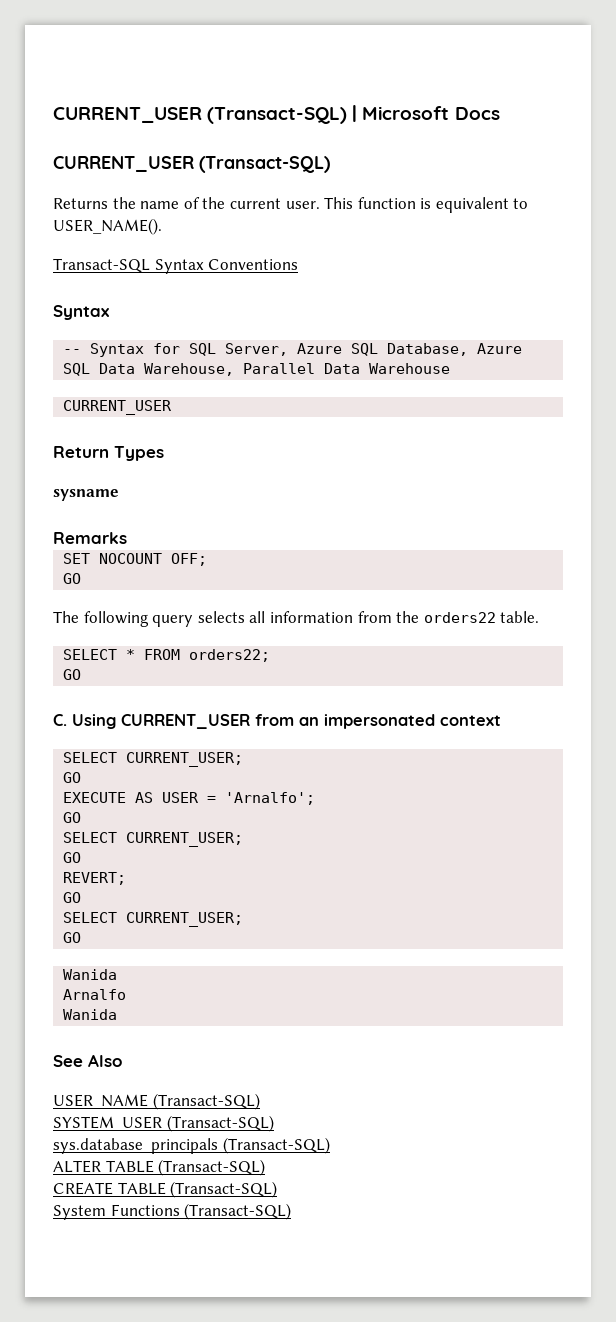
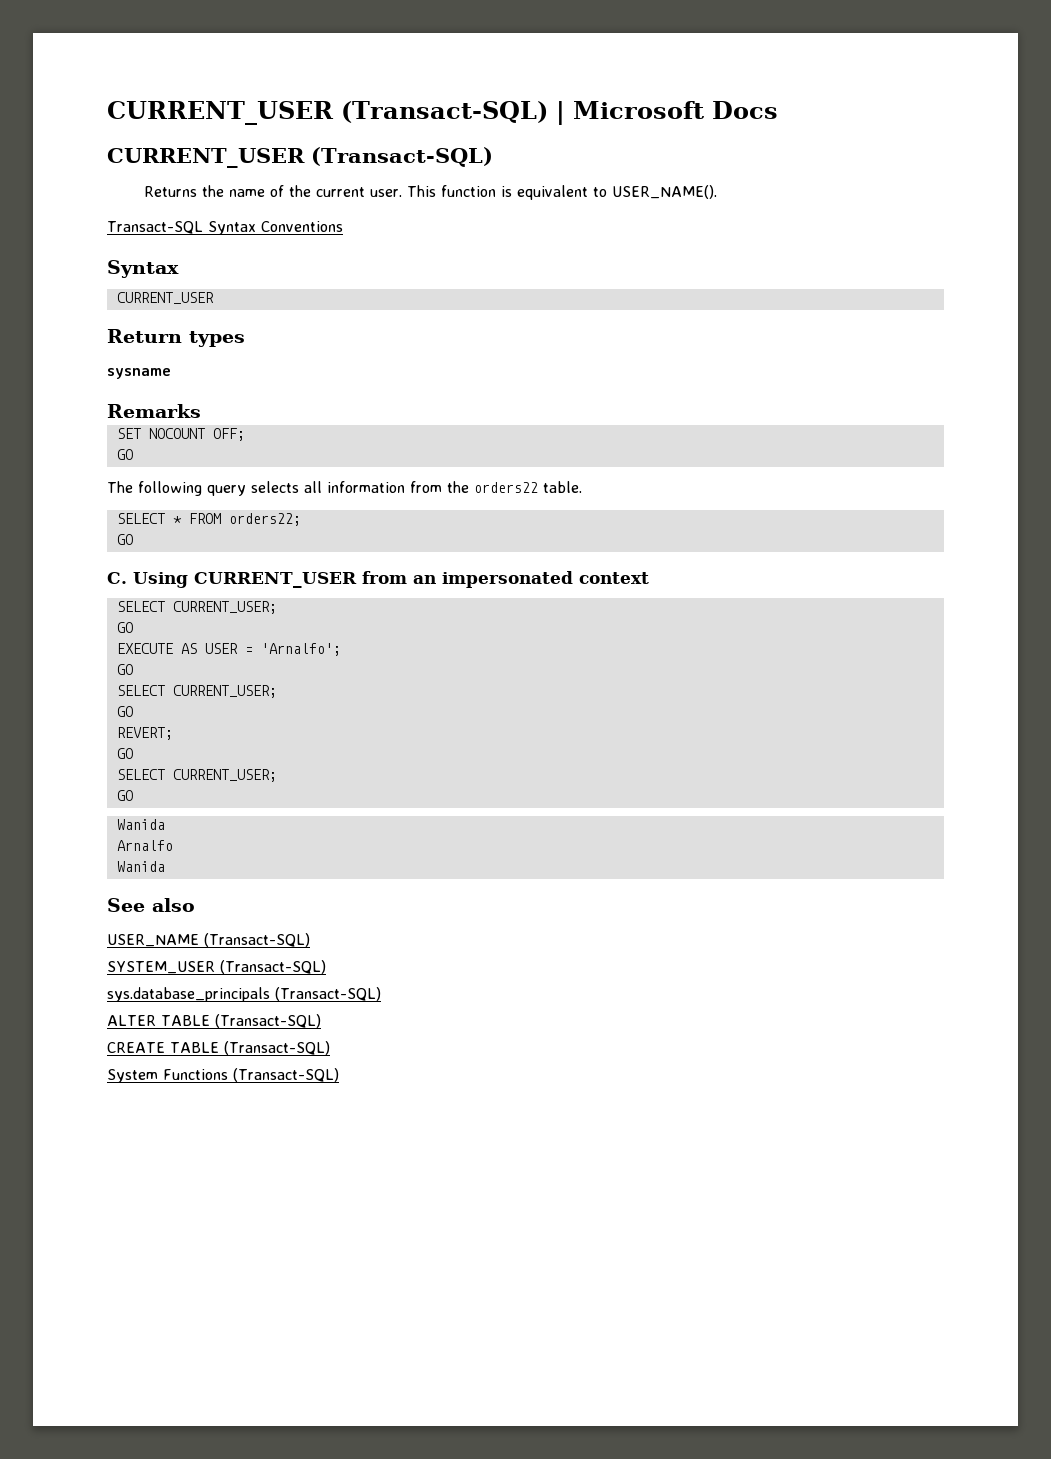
[63,343,523,357] [63,363,451,376] // -- Syntax for SQL Server, Azure SQL Database, Azure SQL Data Warehouse, Parallel Data Warehouse -> (179, 269) none
[114,446,164,461] Types -> [189,331,245,347] types
[88,1054,122,1067] Also -> [152,898,195,912] also

